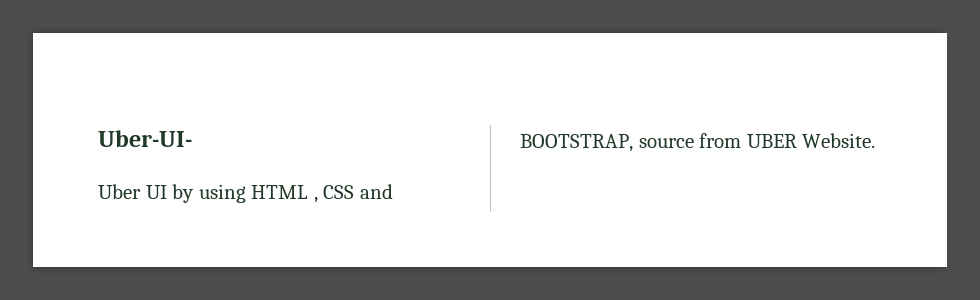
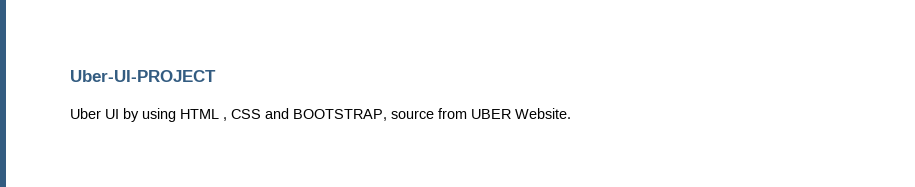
[98,130,192,147] Uber-UI- -> [70,70,216,82] Uber-UI-PROJECT

